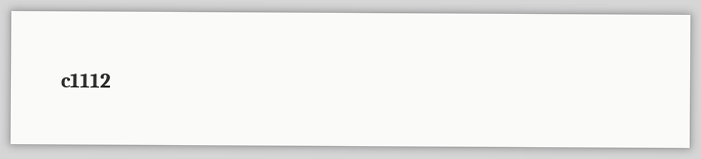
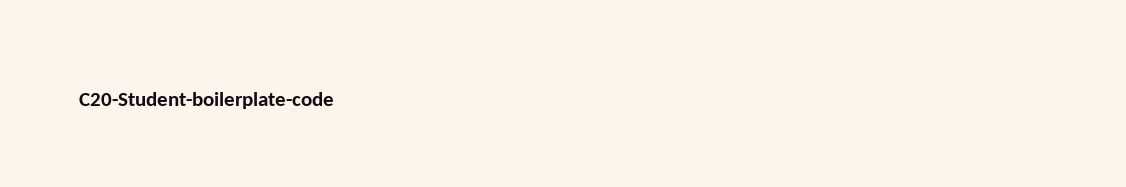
[60,73,112,88] c1112 -> [79,92,334,109] C20-Student-boilerplate-code

